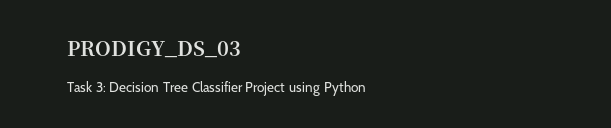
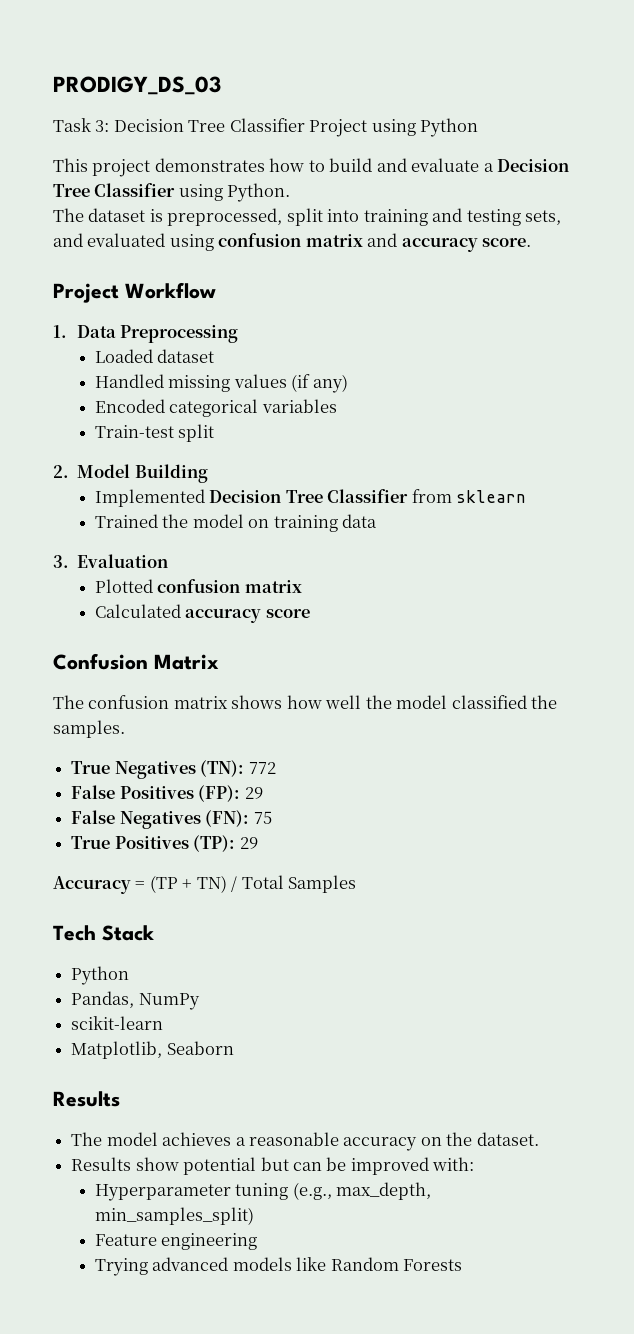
(366, 88) none -> [53,158,570,177] [53,183,291,202] [53,208,562,226] [53,233,532,252] [53,282,216,303] [53,325,239,343] [94,349,215,363] [94,374,348,393] [94,399,337,417] [94,424,215,442] [53,464,208,483] [94,489,527,507] [94,514,378,532] [53,554,169,568] [94,579,302,593] [94,604,310,623] [53,653,219,670] [53,695,558,709] [53,720,125,738] [71,760,276,779] [71,785,263,802] [71,810,272,829] [71,835,258,852] [53,875,357,894] [53,925,154,941] [71,966,130,985] [71,991,200,1010] [71,1016,164,1030] [71,1041,234,1059] [53,1091,120,1107] [71,1132,539,1151] [71,1157,475,1175] [94,1182,432,1201] [94,1207,254,1225] [94,1233,258,1250] [94,1257,463,1276] // This project demonstrates how to build and evaluate a Decision Tree Classifier using Python. // The dataset is preprocessed, split into training and testing sets, and evaluated using confusion matrix and accuracy score. // Project Workflow // 1. Data Preprocessing // Loaded dataset // Handled missing values (if any) // Encoded categorical variables // Train-test split // 2. Model Building // Implemented Decision Tree Classifier from sklearn // Trained the model on training data // 3. Evaluation // Plotted confusion matrix // Calculated accuracy score // Confusion Matrix // The confusion matrix shows how well the model classified the samples. // True Negatives (TN): 772 // False Positives (FP): 29 // False Negatives (FN): 75 // True Positives (TP): 29 // Accuracy = (TP + TN) / Total Samples // Tech Stack // Python // Pandas, NumPy // scikit-learn // Matplotlib, Seaborn // Results // The model achieves a reasonable accuracy on the dataset. // Results show potential but can be improved with: // Hyperparameter tuning (e.g., max_depth, min_samples_split) // Feature engineering // Trying advanced models like Random Forests

